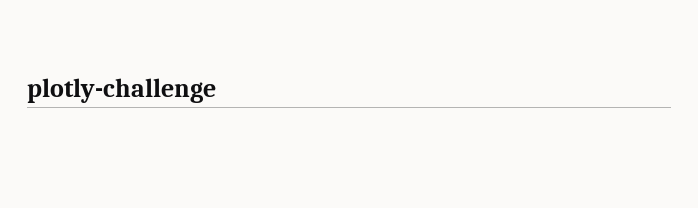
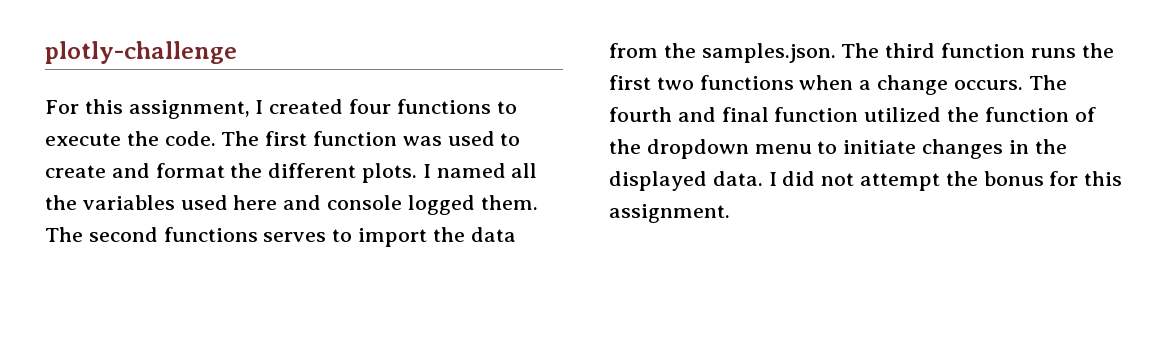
(216, 90) none -> [45,99,517,119] [45,131,521,146] [45,163,538,183] [45,195,538,215] [45,227,516,247] [609,43,1114,63] [609,75,1067,95] [609,107,1096,122] [609,139,1067,159] [609,171,1123,191] [609,204,730,223] // For this assignment, I created four functions to execute the code. The first function was used to create and format the different plots. I named all the variables used here and console logged them. The second functions serves to import the data from the samples.json. The third function runs the first two functions when a change occurs. The fourth and final function utilized the function of the dropdown menu to initiate changes in the displayed data. I did not attempt the bonus for this assignment.

